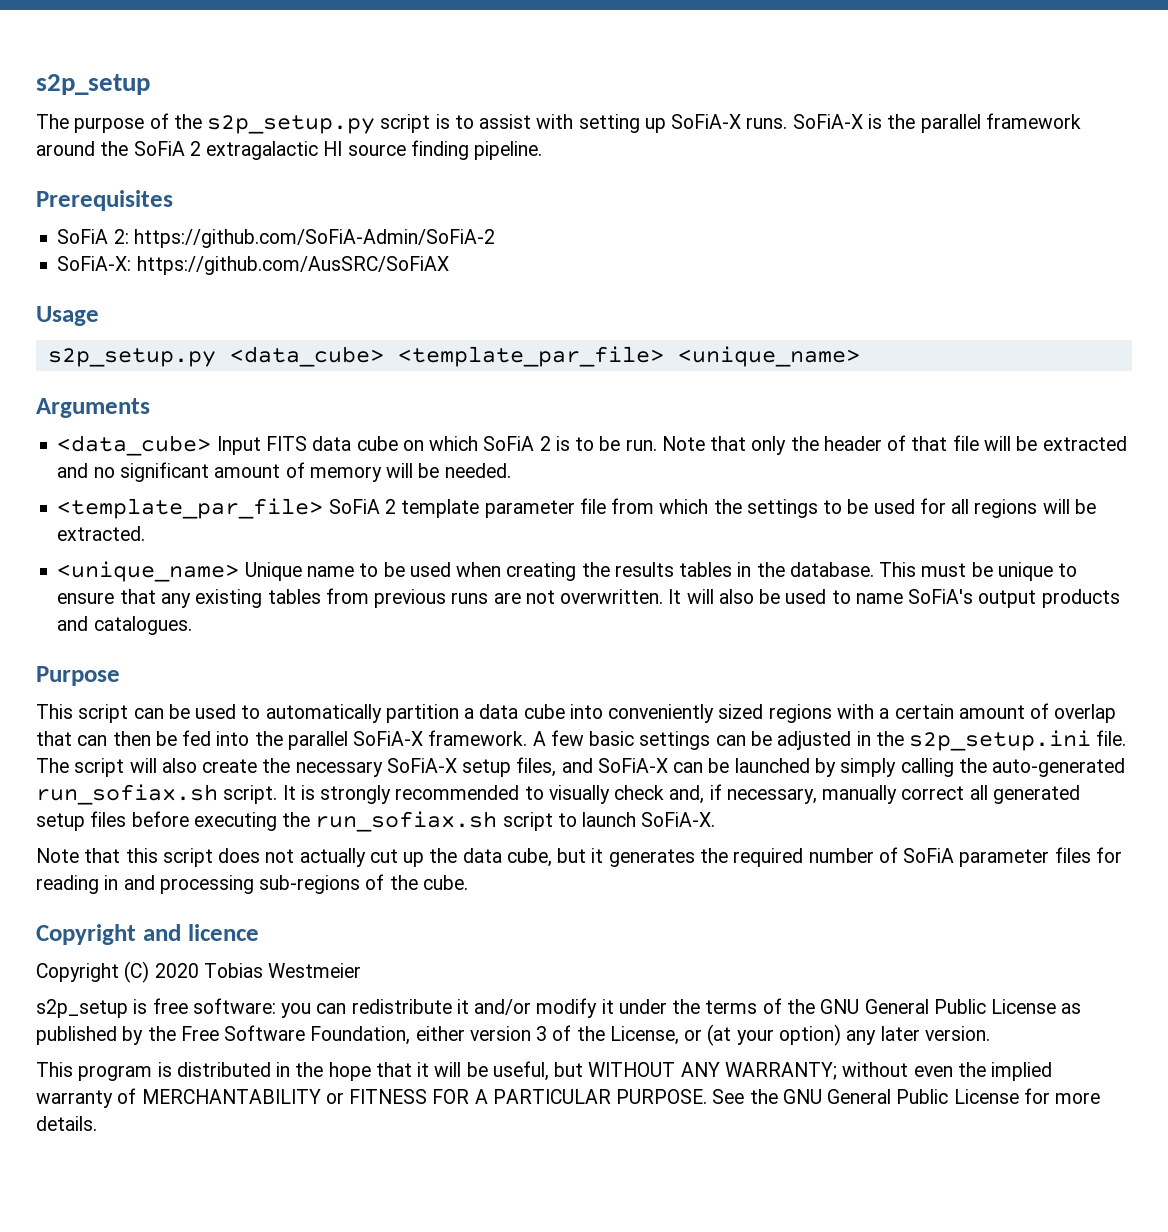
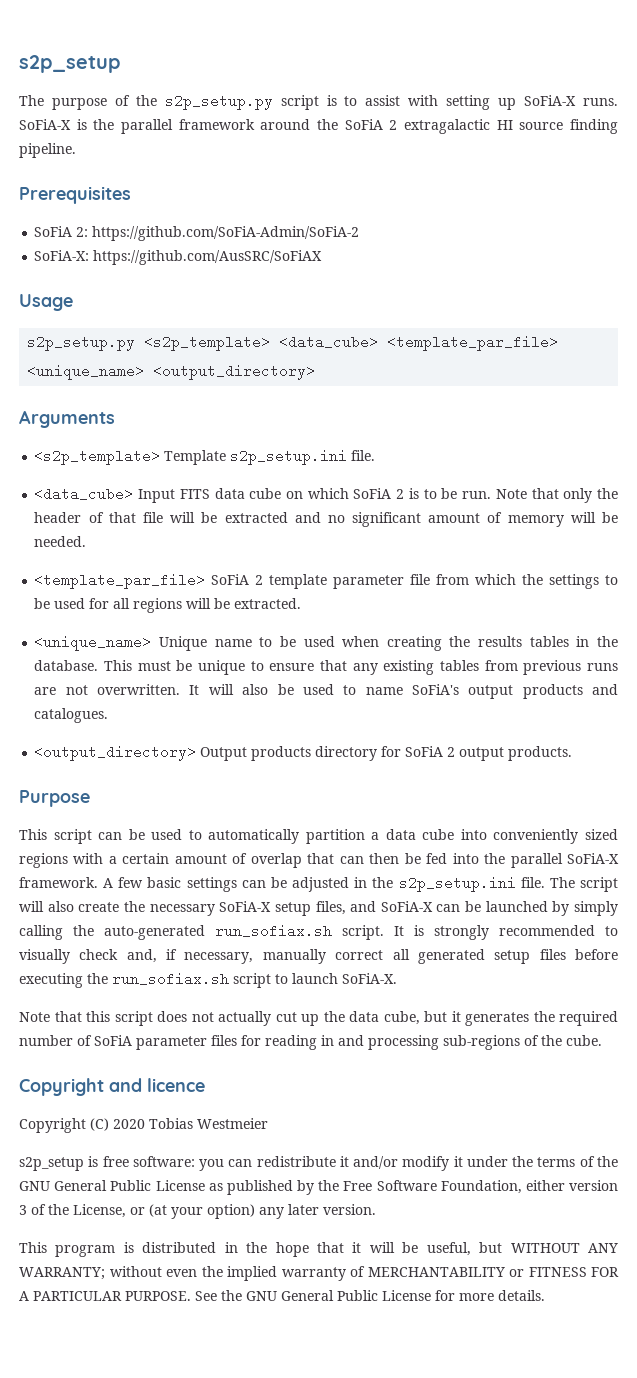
(216, 357) none -> [144,335,271,351] <s2p_template>
(860, 356) none -> [153,364,316,380] <output_directory>
(150, 408) none -> [34,449,376,465] // <s2p_template> Template s2p_setup.ini file.
(192, 625) none -> [34,745,573,761] // <output_directory> Output products directory for SoFiA 2 output products.

